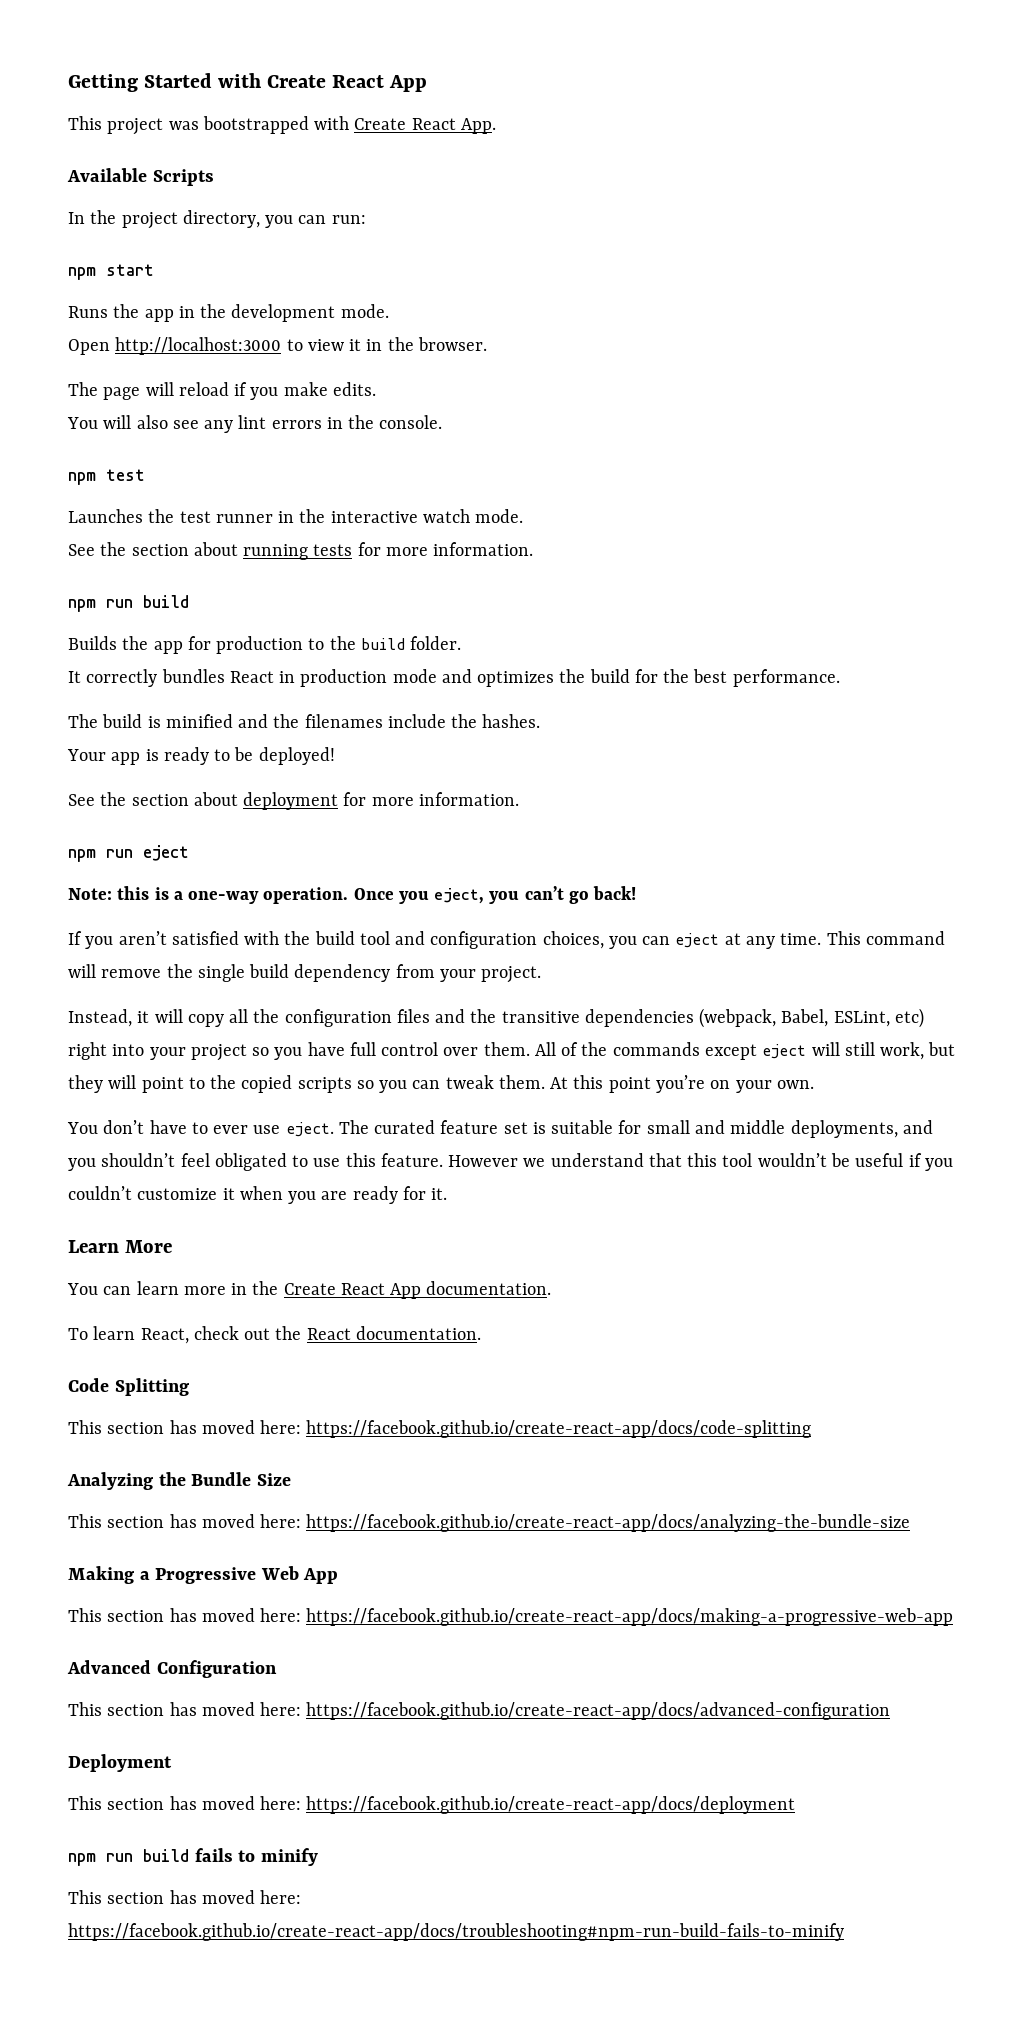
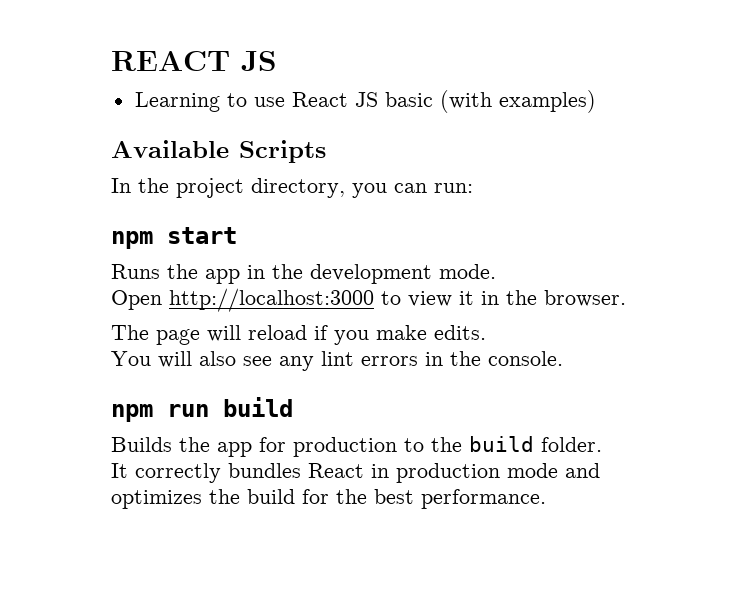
[68,73,428,92] [68,116,496,135] Getting Started with Create React App // This project was bootstrapped with Create React App. -> [111,51,277,71] [134,90,596,113] REACT JS // Learning to use React JS basic (with examples)
[68,469,145,485] [68,509,524,523] [68,542,534,560] // npm test // Launches the test runner in the interactive watch mode. // See the section about running tests for more information. -> (563, 358) none
[68,714,541,728] [67,747,335,765] [68,792,519,810] [68,845,189,862] [68,886,637,904] [68,931,945,949] [68,964,542,983] [68,1008,924,1028] [68,1042,956,1061] [68,1075,814,1093] [67,1120,933,1138] [68,1153,953,1171] [68,1186,448,1204] [68,1240,172,1253] [67,1281,552,1299] [68,1326,481,1344] [68,1378,189,1396] [68,1420,812,1438] [67,1472,291,1490] [68,1514,911,1532] [68,1566,339,1584] [68,1608,954,1626] [67,1660,277,1678] [68,1702,891,1720] [68,1754,172,1772] [68,1796,796,1814] [68,1848,318,1866] [68,1890,302,1904] [68,1923,844,1941] // The build is minified and the filenames include the hashes. // Your app is ready to be deployed! // See the section about deployment for more information. // npm run eject // Note: this is a one-way operation. Once you eject, you can’t go back! // If you aren’t satisfied with the build tool and configuration choices, you can eject at any time. This command will remove the single build dependency from your project. // Instead, it will copy all the configuration files and the transitive dependencies (webpack, Babel, ESLint, etc) right into your project so you have full control over them. All of the commands except eject will still work, but they will point to the copied scripts so you can tweak them. At this point you’re on your own. // You don’t have to ever use eject. The curated feature set is suitable for small and middle deployments, and you shouldn’t feel obligated to use this feature. However we understand that this tool wouldn’t be useful if you couldn’t customize it when you are ready for it. // Learn More // You can learn more in the Create React App documentation. // To learn React, check out the React documentation. // Code Splitting // This section has moved here: https://facebook.github.io/create-react-app/docs/code-splitting // Analyzing the Bundle Size // This section has moved here: https://facebook.github.io/create-react-app/docs/analyzing-the-bundle-size // Making a Progressive Web App // This section has moved here: https://facebook.github.io/create-react-app/docs/making-a-progressive-web-app // Advanced Configuration // This section has moved here: https://facebook.github.io/create-react-app/docs/advanced-configuration // Deployment // This section has moved here: https://facebook.github.io/create-react-app/docs/deployment // npm run build fails to minify // This section has moved here: https://facebook.github.io/create-react-app/docs/troubleshooting#npm-run-build-fails-to-minify -> (546, 499) none

